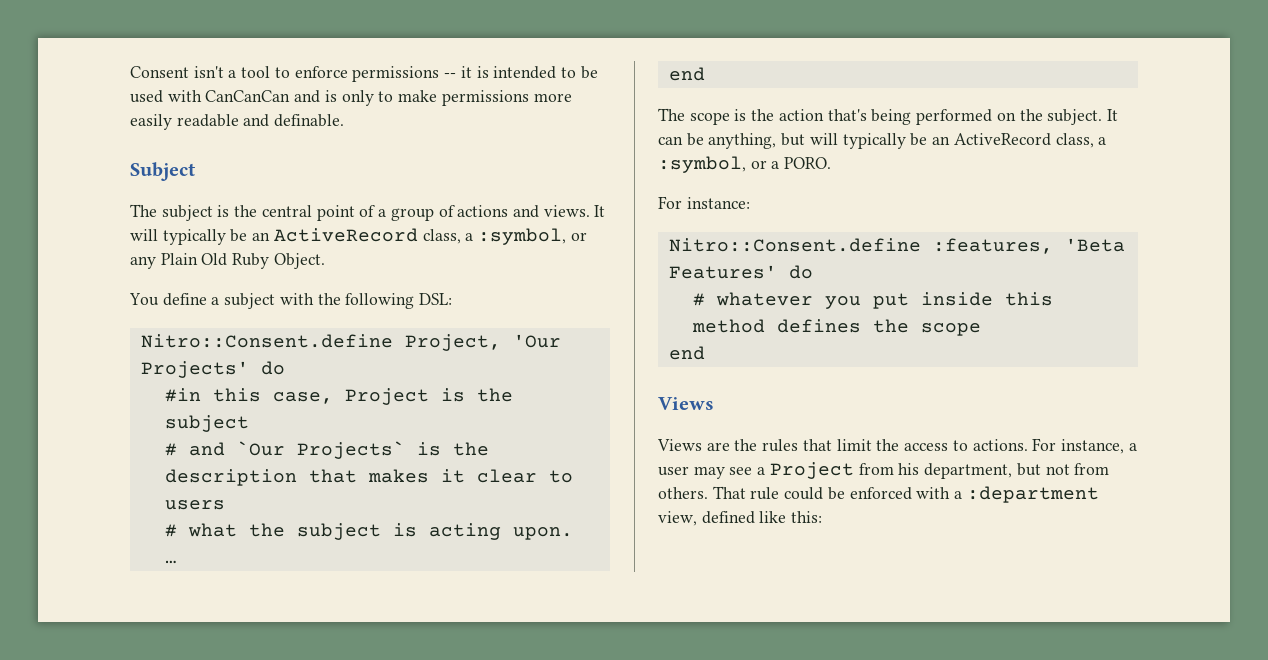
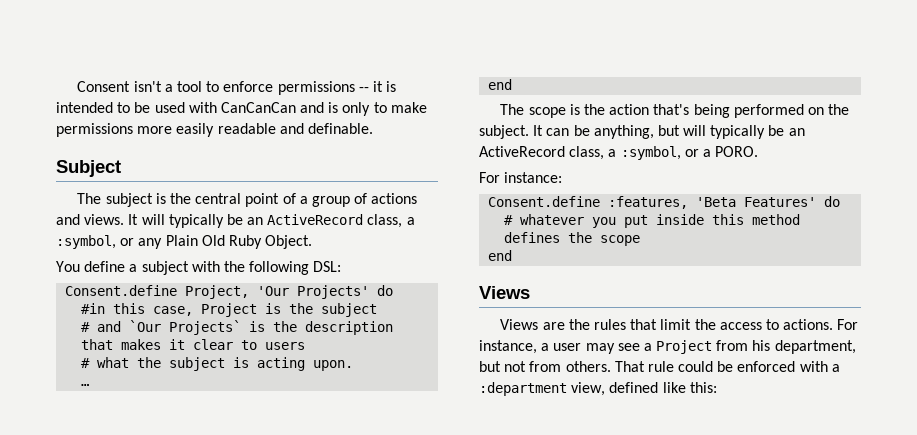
[140,334,393,348] Nitro::Consent.define -> [65,285,178,296] Consent.define
[668,238,921,252] Nitro::Consent.define -> [488,196,601,207] Consent.define

